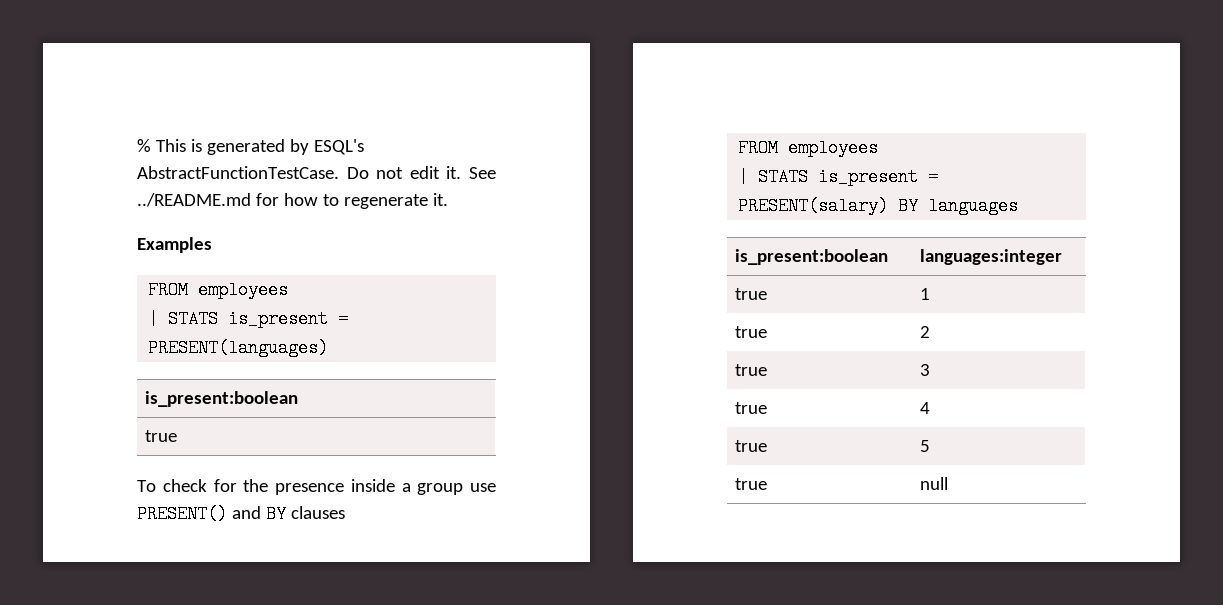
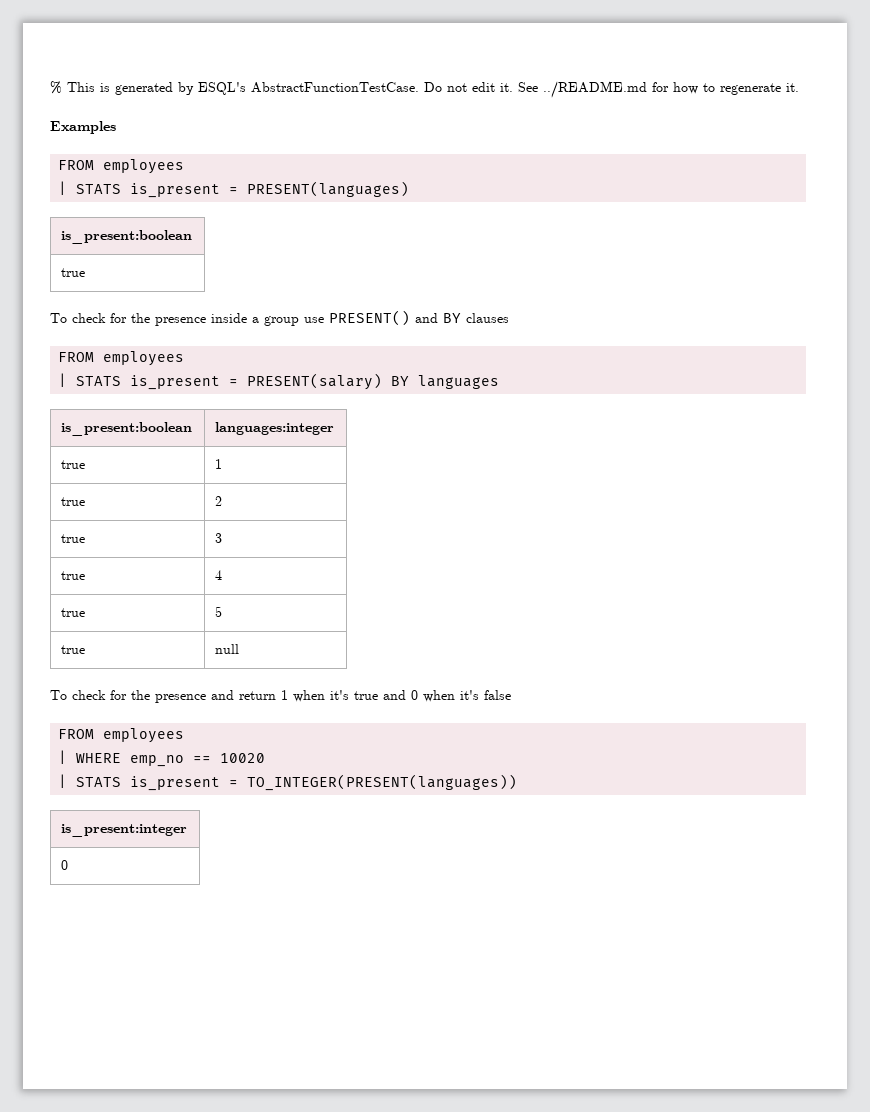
(948, 483) none -> [50,690,511,703] [58,728,185,743] [58,750,266,767] [58,774,518,791] [61,824,188,837] [61,860,69,870] // To check for the presence and return 1 when it's true and 0 when it's false // FROM employees // | WHERE emp_no == 10020 // | STATS is_present = TO_INTEGER(PRESENT(languages)) // is_present:integer // 0

